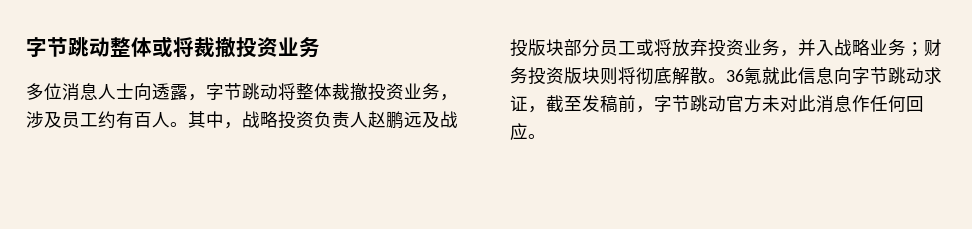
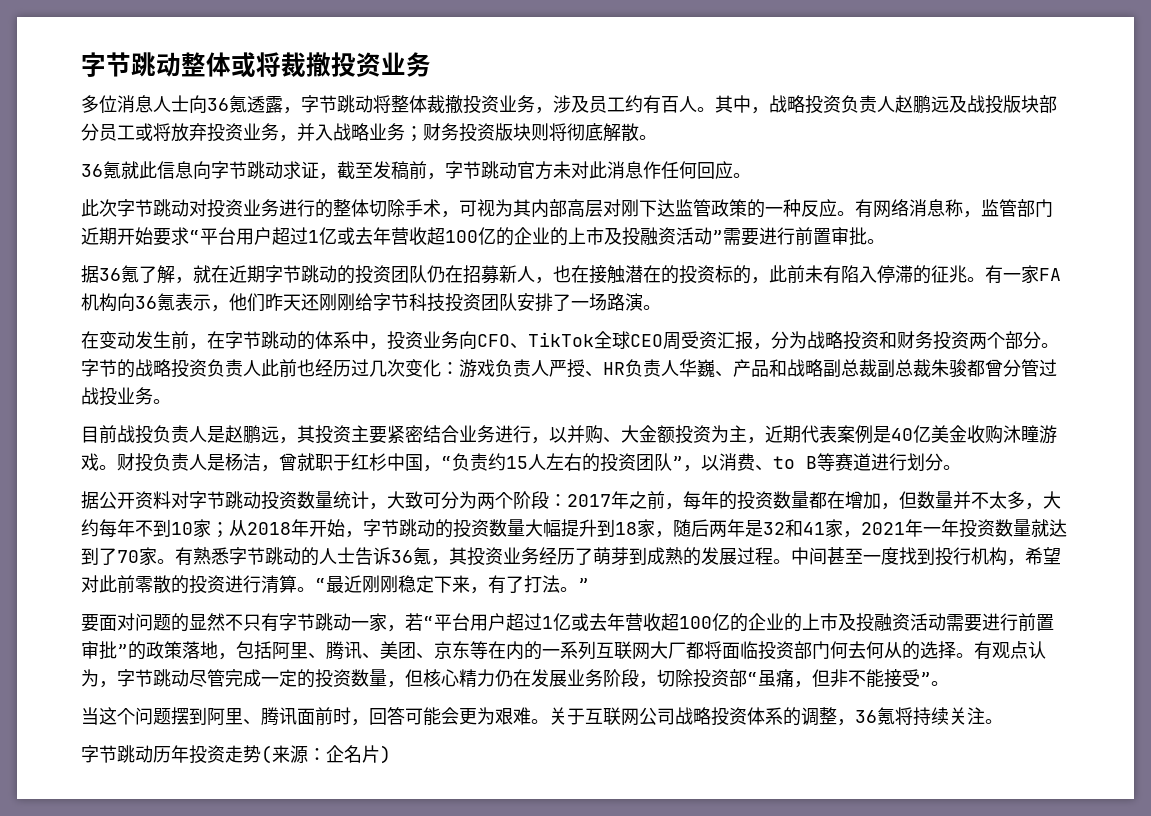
(152, 91) none -> [207,95,247,113] 36氪
(726, 80) none -> (657, 137) //
(546, 136) none -> [81,199,1053,218] [81,227,885,246] [81,265,1061,284] [81,293,661,312] [81,331,1059,350] [81,359,1057,378] [81,387,171,406] [81,425,1057,444] [81,453,961,472] [81,491,1061,510] [81,519,1067,538] [81,547,1061,566] [81,575,589,594] [81,613,1054,632] [81,641,1046,660] [81,669,949,688] [81,707,1003,726] [81,745,391,764] // 此次字节跳动对投资业务进行的整体切除手术，可视为其内部高层对刚下达监管政策的一种反应。有网络消息称，监管部门近期开始要求“平台用户超过1亿或去年营收超100亿的企业的上市及投融资活动”需要进行前置审批。 // 据36氪了解，就在近期字节跳动的投资团队仍在招募新人，也在接触潜在的投资标的，此前未有陷入停滞的征兆。有一家FA机构向36氪表示，他们昨天还刚刚给字节科技投资团队安排了一场路演。 // 在变动发生前，在字节跳动的体系中，投资业务向CFO、TikTok全球CEO周受资汇报，分为战略投资和财务投资两个部分。字节的战略投资负责人此前也经历过几次变化：游戏负责人严授、HR负责人华巍、产品和战略副总裁副总裁朱骏都曾分管过战投业务。 // 目前战投负责人是赵鹏远，其投资主要紧密结合业务进行，以并购、大金额投资为主，近期代表案例是40亿美金收购沐瞳游戏。财投负责人是杨洁，曾就职于红杉中国，“负责约15人左右的投资团队”，以消费、to B等赛道进行划分。 // 据公开资料对字节跳动投资数量统计，大致可分为两个阶段：2017年之前，每年的投资数量都在增加，但数量并不太多，大约每年不到10家；从2018年开始，字节跳动的投资数量大幅提升到18家，随后两年是32和41家，2021年一年投资数量就达到了70家。有熟悉字节跳动的人士告诉36氪，其投资业务经历了萌芽到成熟的发展过程。中间甚至一度找到投行机构，希望对此前零散的投资进行清算。“最近刚刚稳定下来，有了打法。” // 要面对问题的显然不只有字节跳动一家，若“平台用户超过1亿或去年营收超100亿的企业的上市及投融资活动需要进行前置审批”的政策落地，包括阿里、腾讯、美团、京东等在内的一系列互联网大厂都将面临投资部门何去何从的选择。有观点认为，字节跳动尽管完成一定的投资数量，但核心精力仍在发展业务阶段，切除投资部“虽痛，但非不能接受”。 // 当这个问题摆到阿里、腾讯面前时，回答可能会更为艰难。关于互联网公司战略投资体系的调整，36氪将持续关注。 // 字节跳动历年投资走势(来源：企名片)

